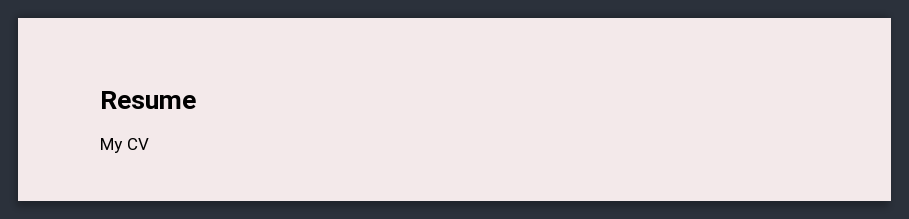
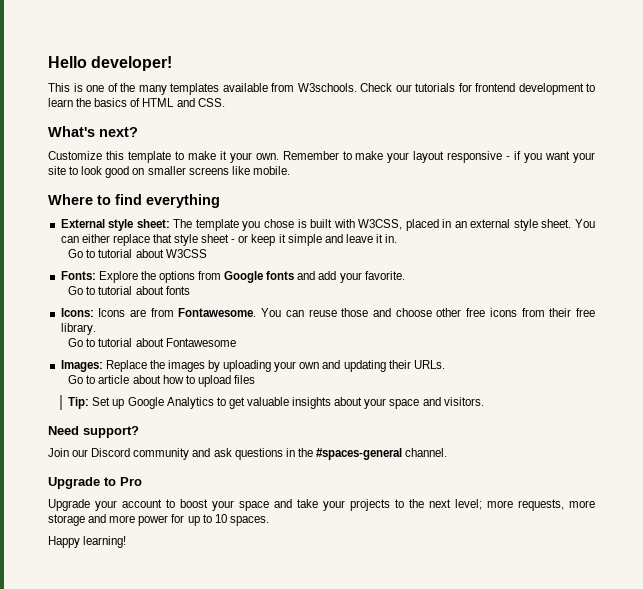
[100,91,196,109] [100,138,149,153] Resume // My CV -> [48,56,173,71] [48,83,595,95] [48,98,225,107] [48,126,138,137] [48,151,596,163] [48,166,290,178] [48,194,220,208] [60,219,595,231] [60,234,398,246] [68,249,207,258] [60,271,405,283] [68,286,190,295] [60,308,596,317] [60,323,96,335] [68,338,236,347] [60,360,445,372] [68,375,255,387] [68,397,484,409] [48,426,139,438] [48,448,448,460] [48,477,142,489] [48,499,595,511] [48,514,269,526] [48,536,127,548] Hello developer! // This is one of the many templates available from W3schools. Check our tutorials for frontend development to learn the basics of HTML and CSS. // What's next? // Customize this template to make it your own. Remember to make your layout responsive - if you want your site to look good on smaller screens like mobile. // Where to find everything // External style sheet: The template you chose is built with W3CSS, placed in an external style sheet. You can either replace that style sheet - or keep it simple and leave it in. // Go to tutorial about W3CSS // Fonts: Explore the options from Google fonts and add your favorite. // Go to tutorial about fonts // Icons: Icons are from Fontawesome. You can reuse those and choose other free icons from their free library. // Go to tutorial about Fontawesome // Images: Replace the images by uploading your own and updating their URLs. // Go to article about how to upload files // Tip: Set up Google Analytics to get valuable insights about your space and visitors. // Need support? // Join our Discord community and ask questions in the #spaces-general channel. // Upgrade to Pro // Upgrade your account to boost your space and take your projects to the next level; more requests, more storage and more power for up to 10 spaces. // Happy learning!

